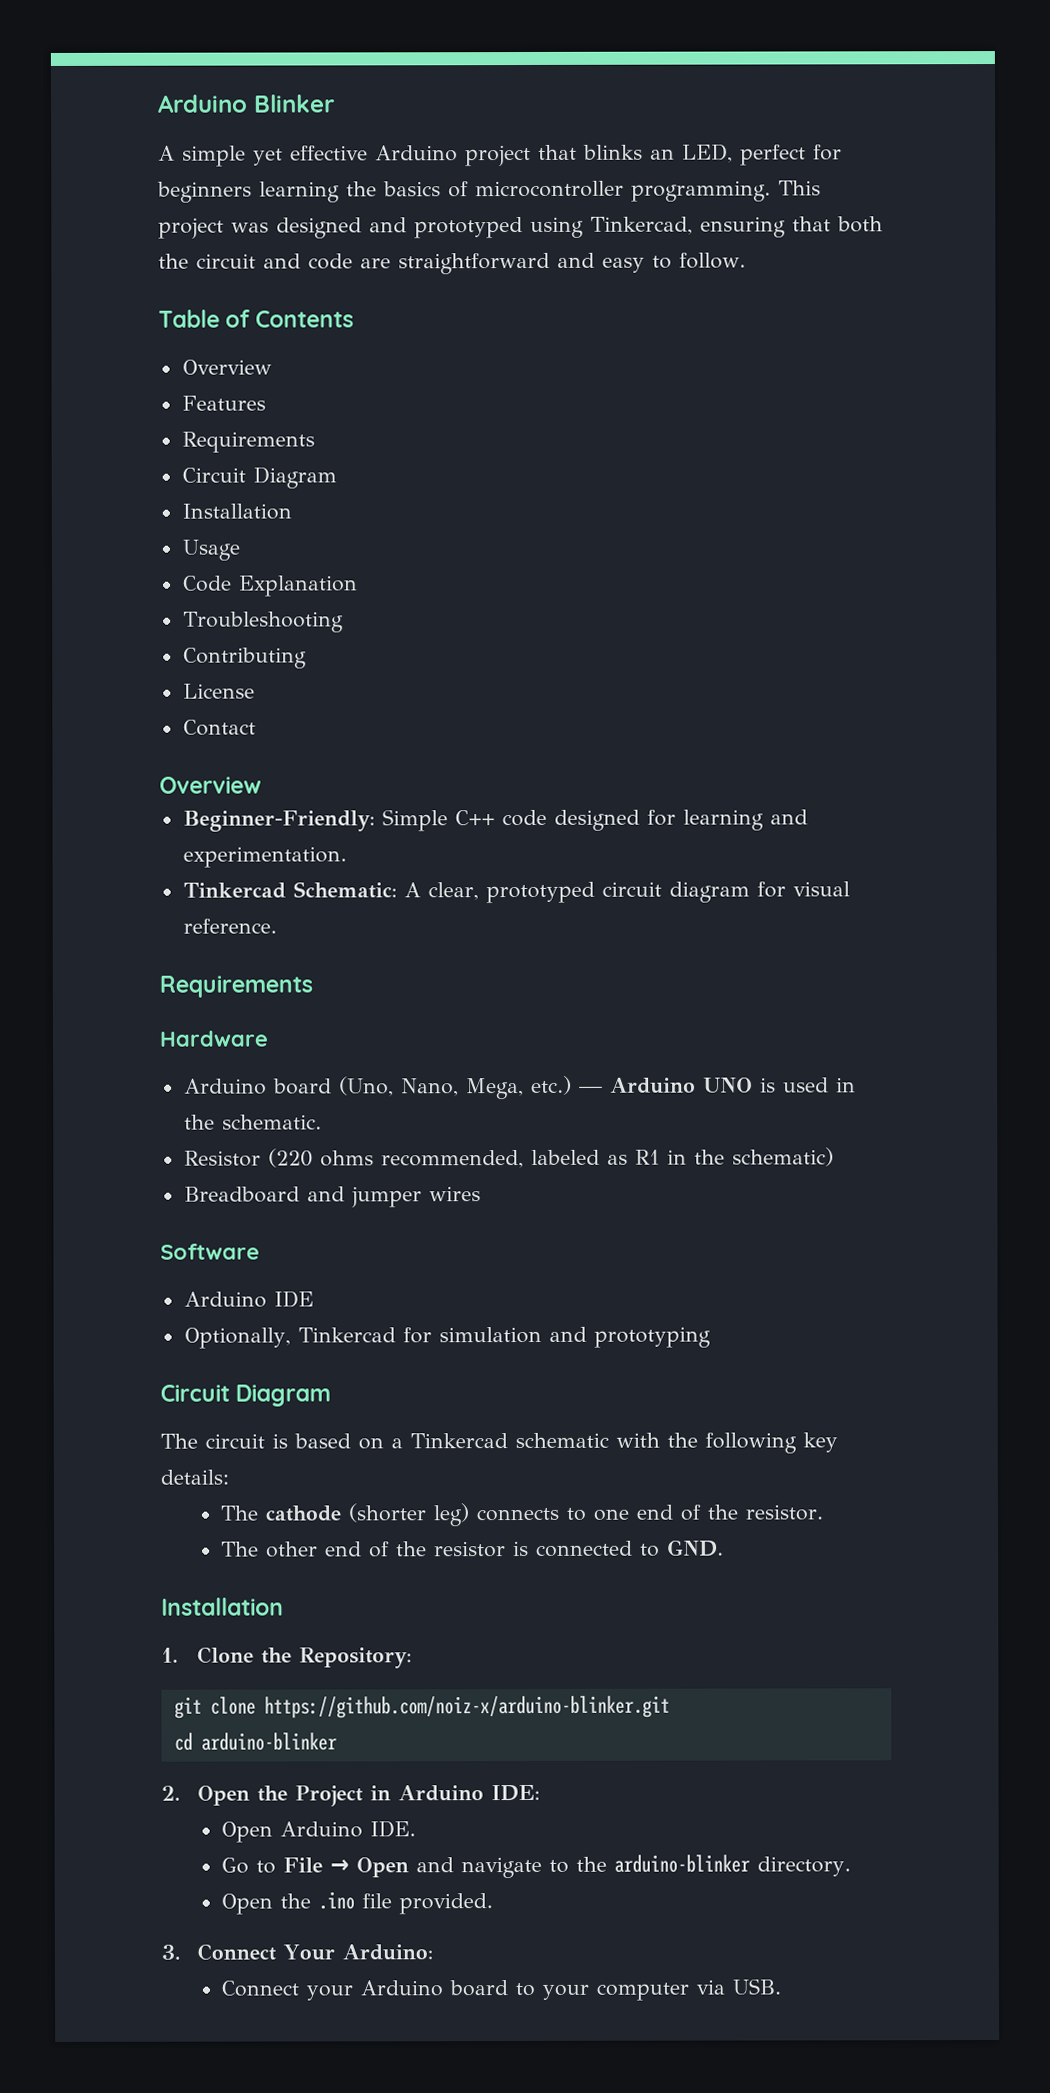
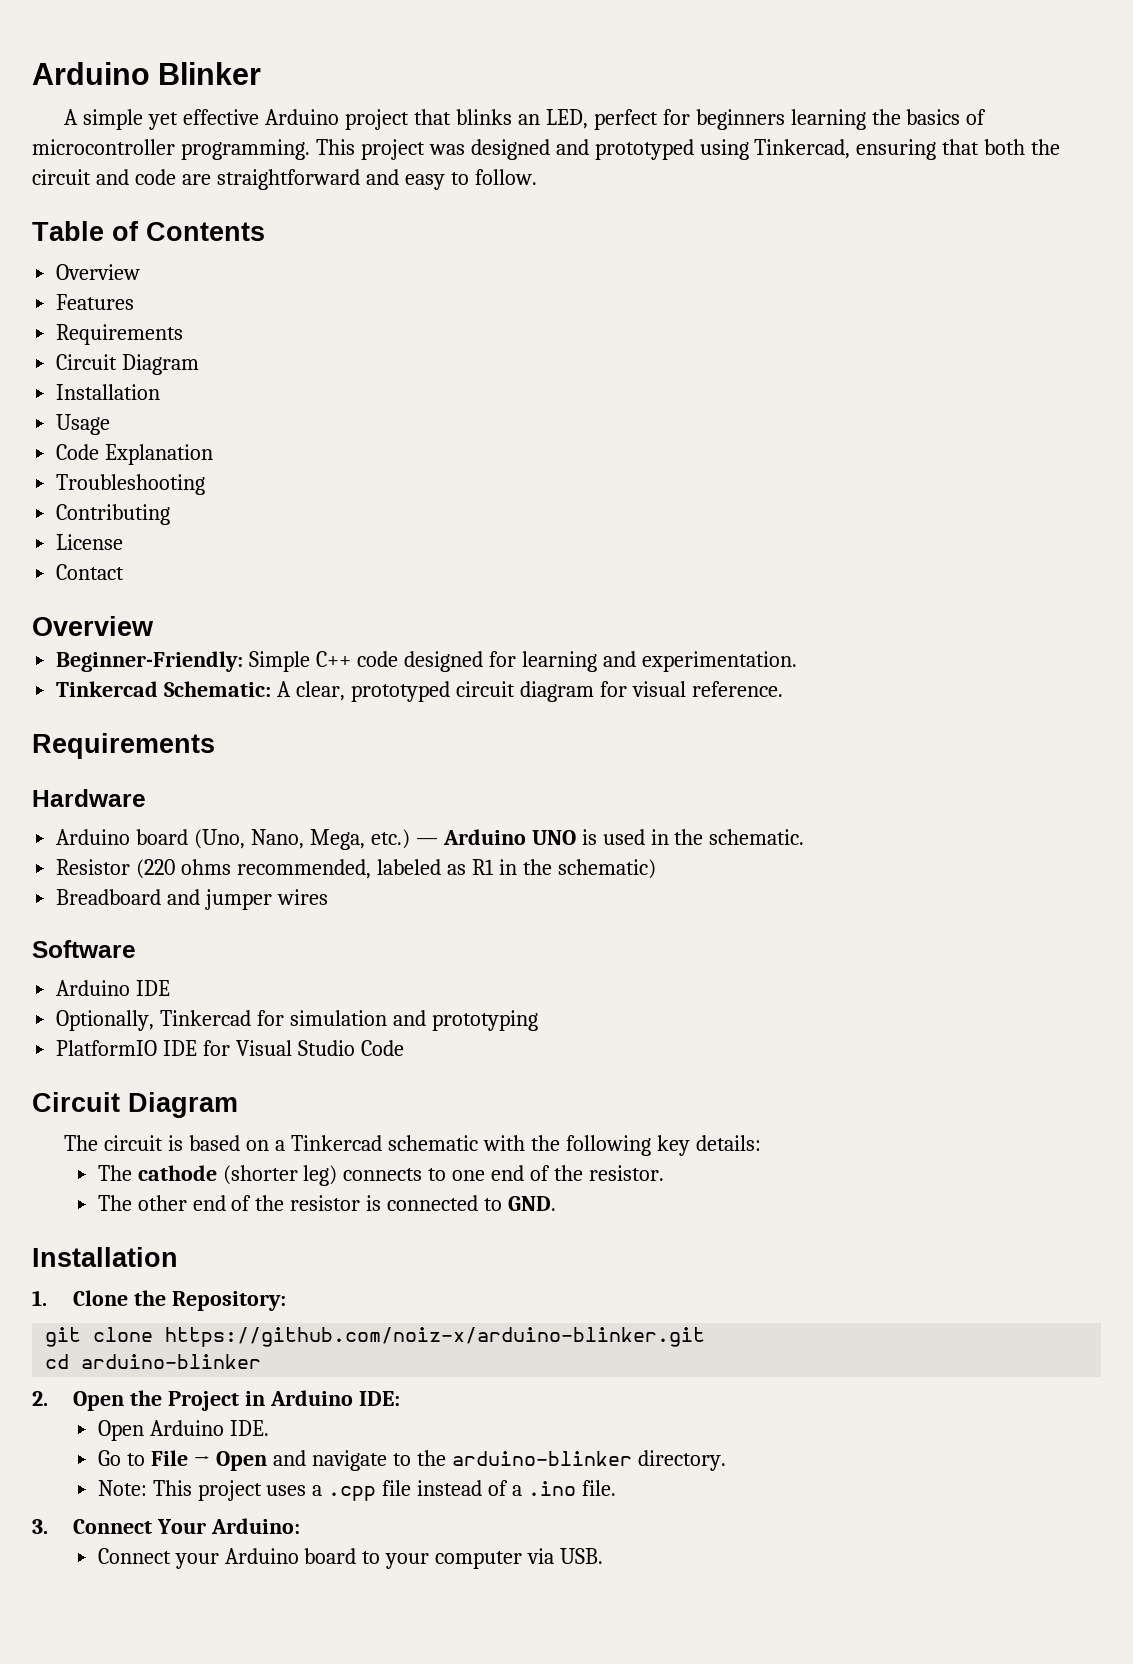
(711, 1337) none -> [56,1040,404,1056] // PlatformIO IDE for Visual Studio Code
[221,1891,494,1915] Open the .ino file provided. -> [97,1480,616,1501] Note: This project uses a .cpp file instead of a .ino file.

